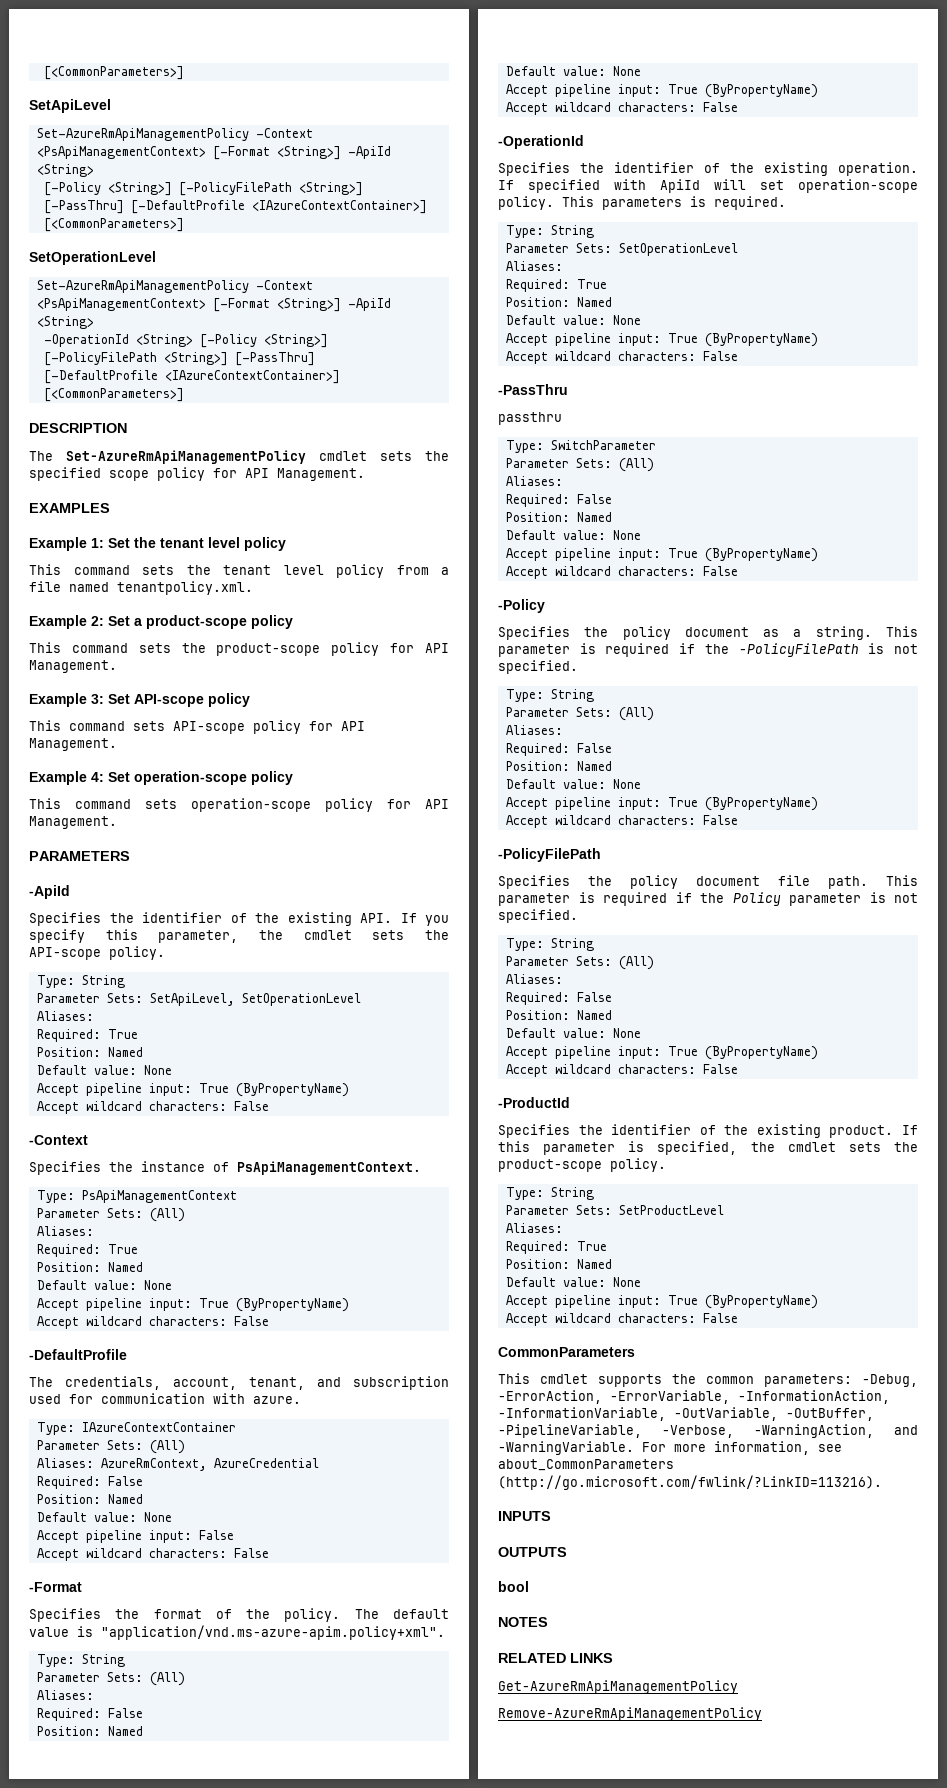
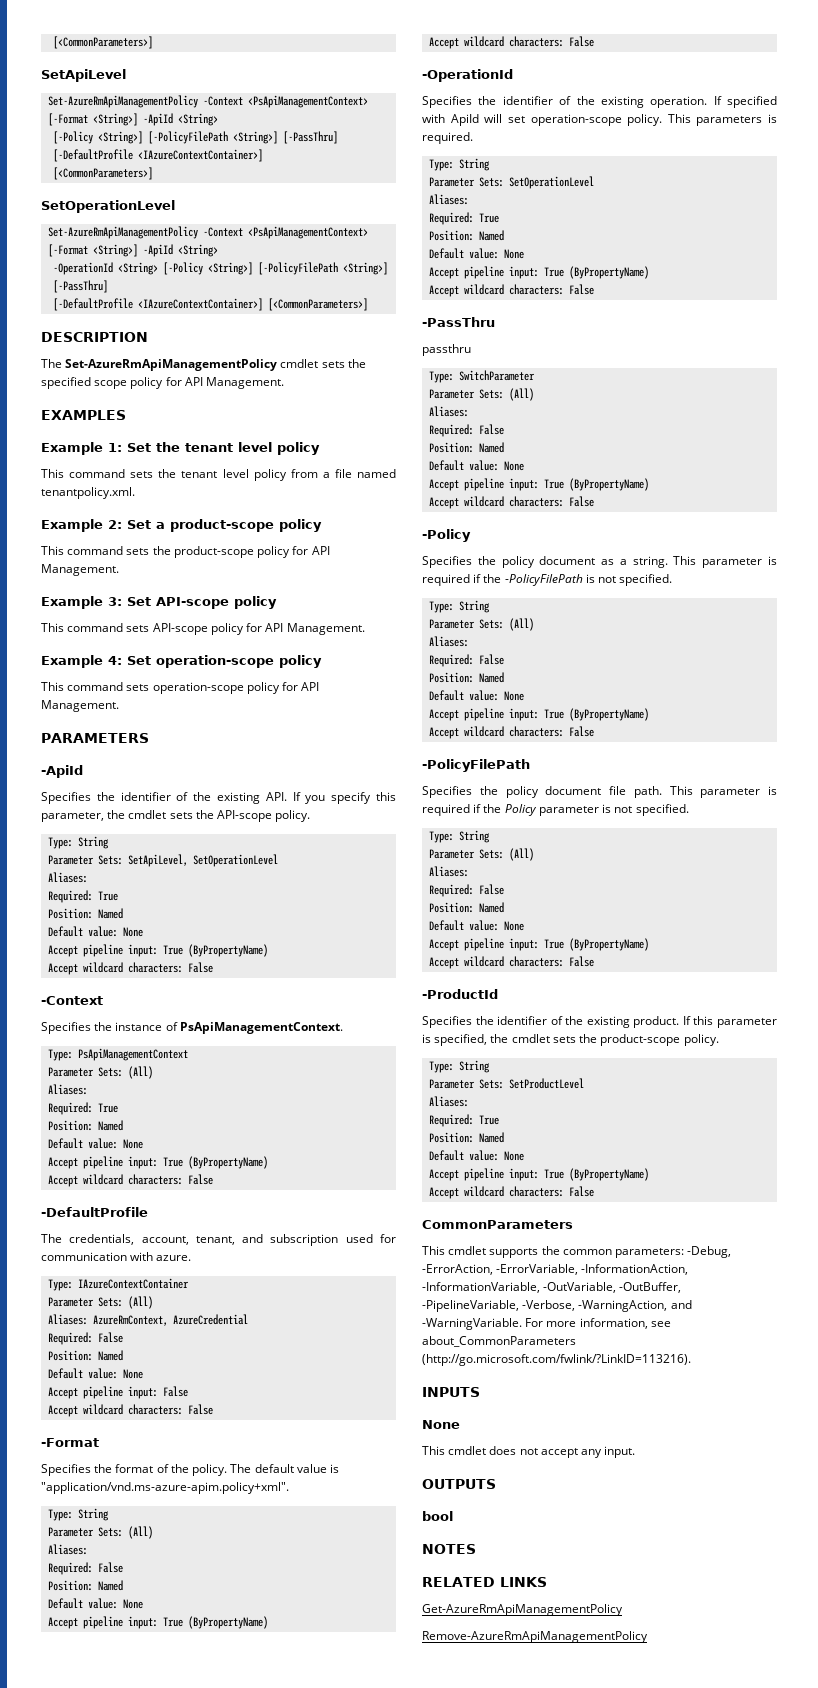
(551, 1516) none -> [422,1420,460,1429] [422,1446,636,1458] // None // This cmdlet does not accept any input.

